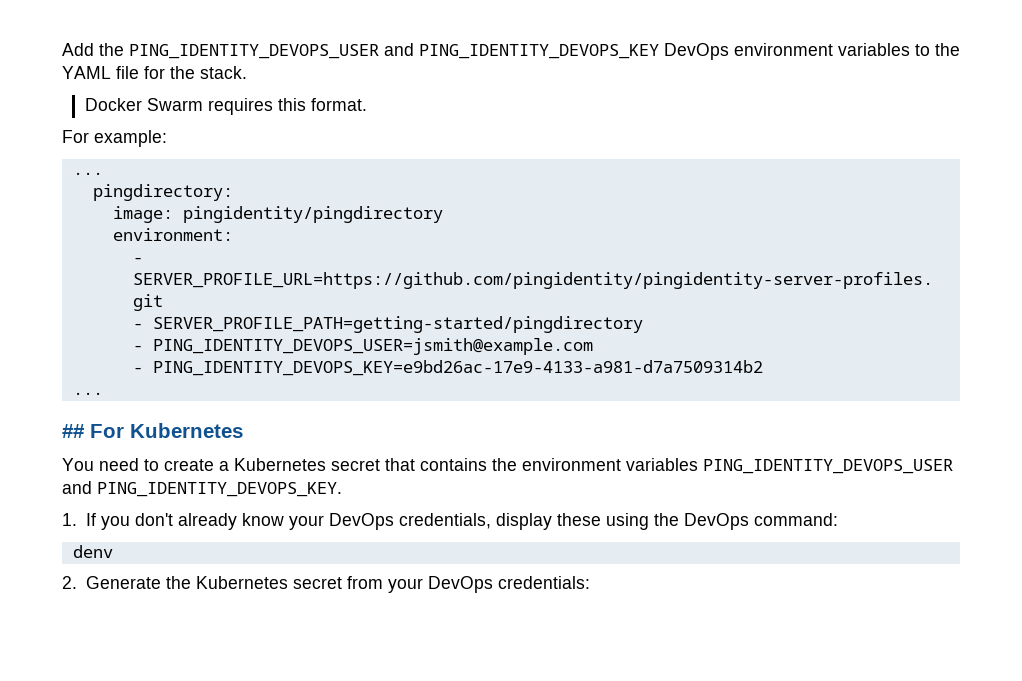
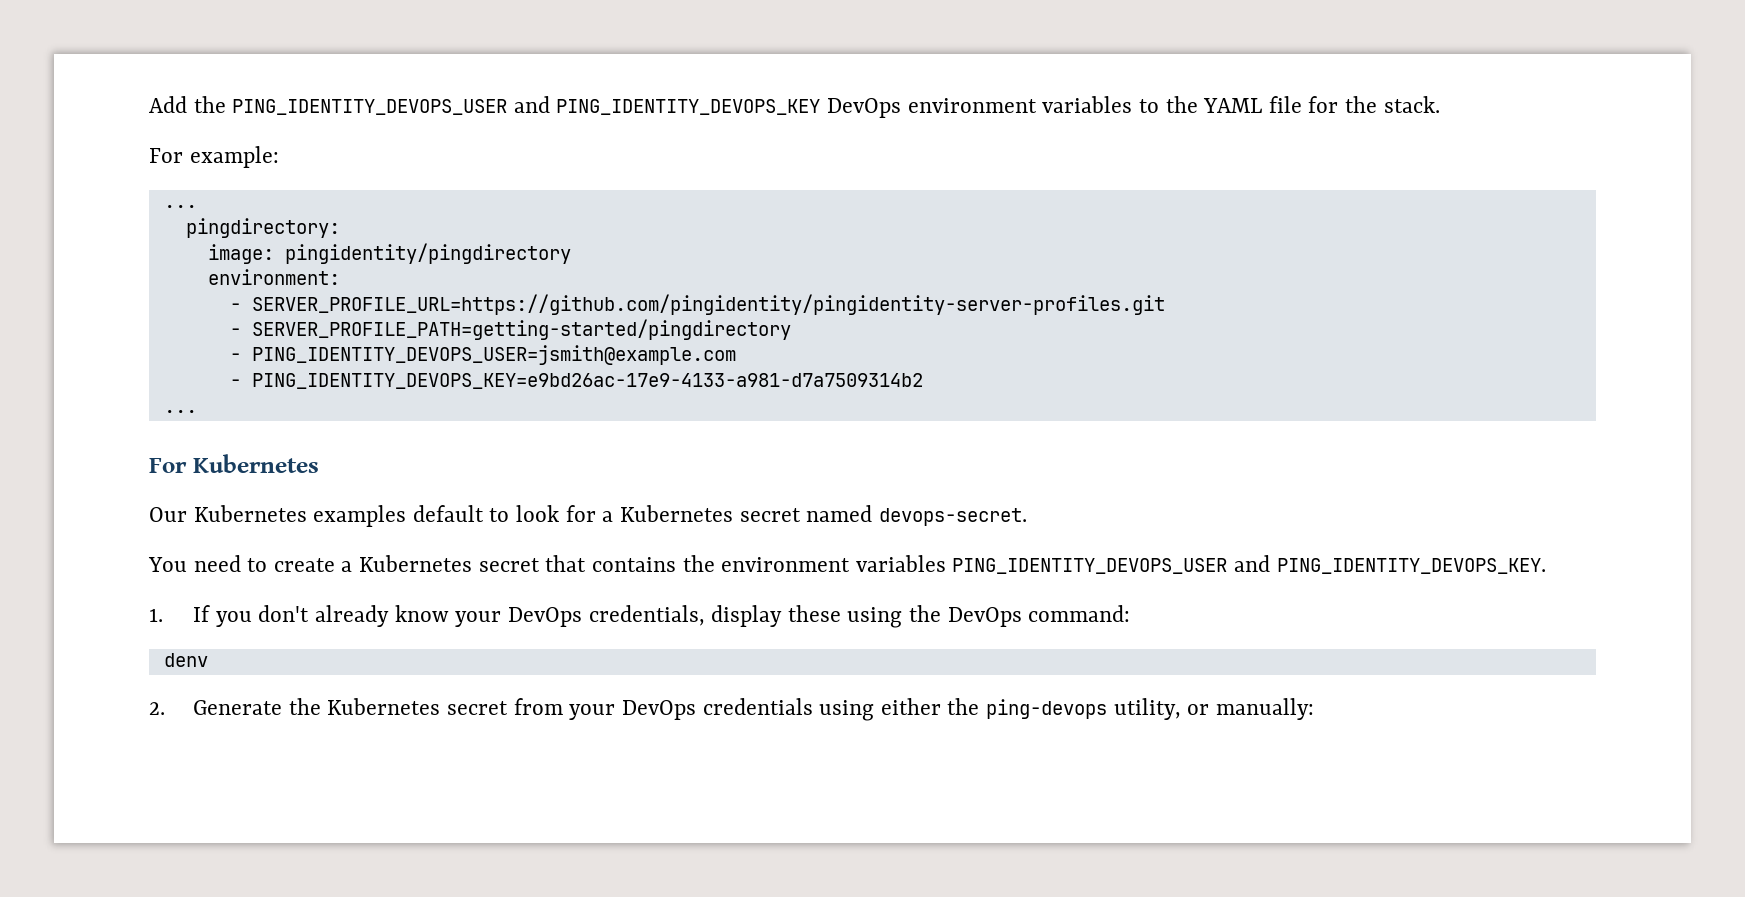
[84,98,367,115] // Docker Swarm requires this format. -> (1440, 104) none
[62,424,85,438] ## -> (197, 411) none
(243, 430) none -> [149,505,1027,527] // Our Kubernetes examples default to look for a Kubernetes secret named devops-secret.
[497,576,590,589] credentials: -> [702,698,1314,721] credentials using either the ping-devops utility, or manually:

